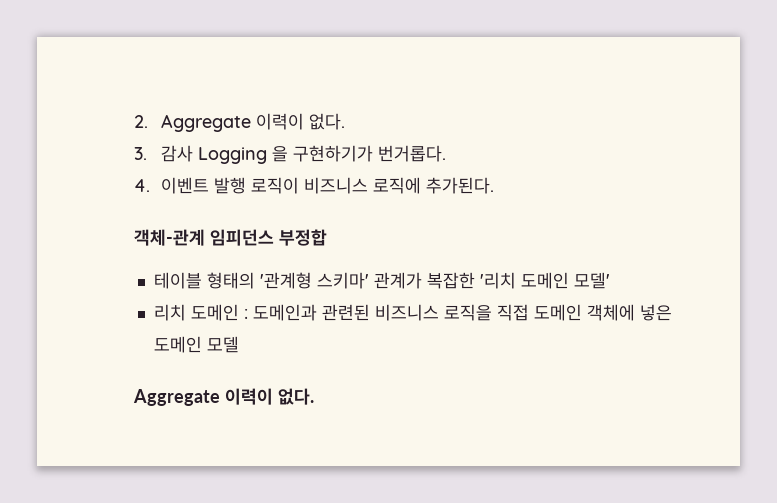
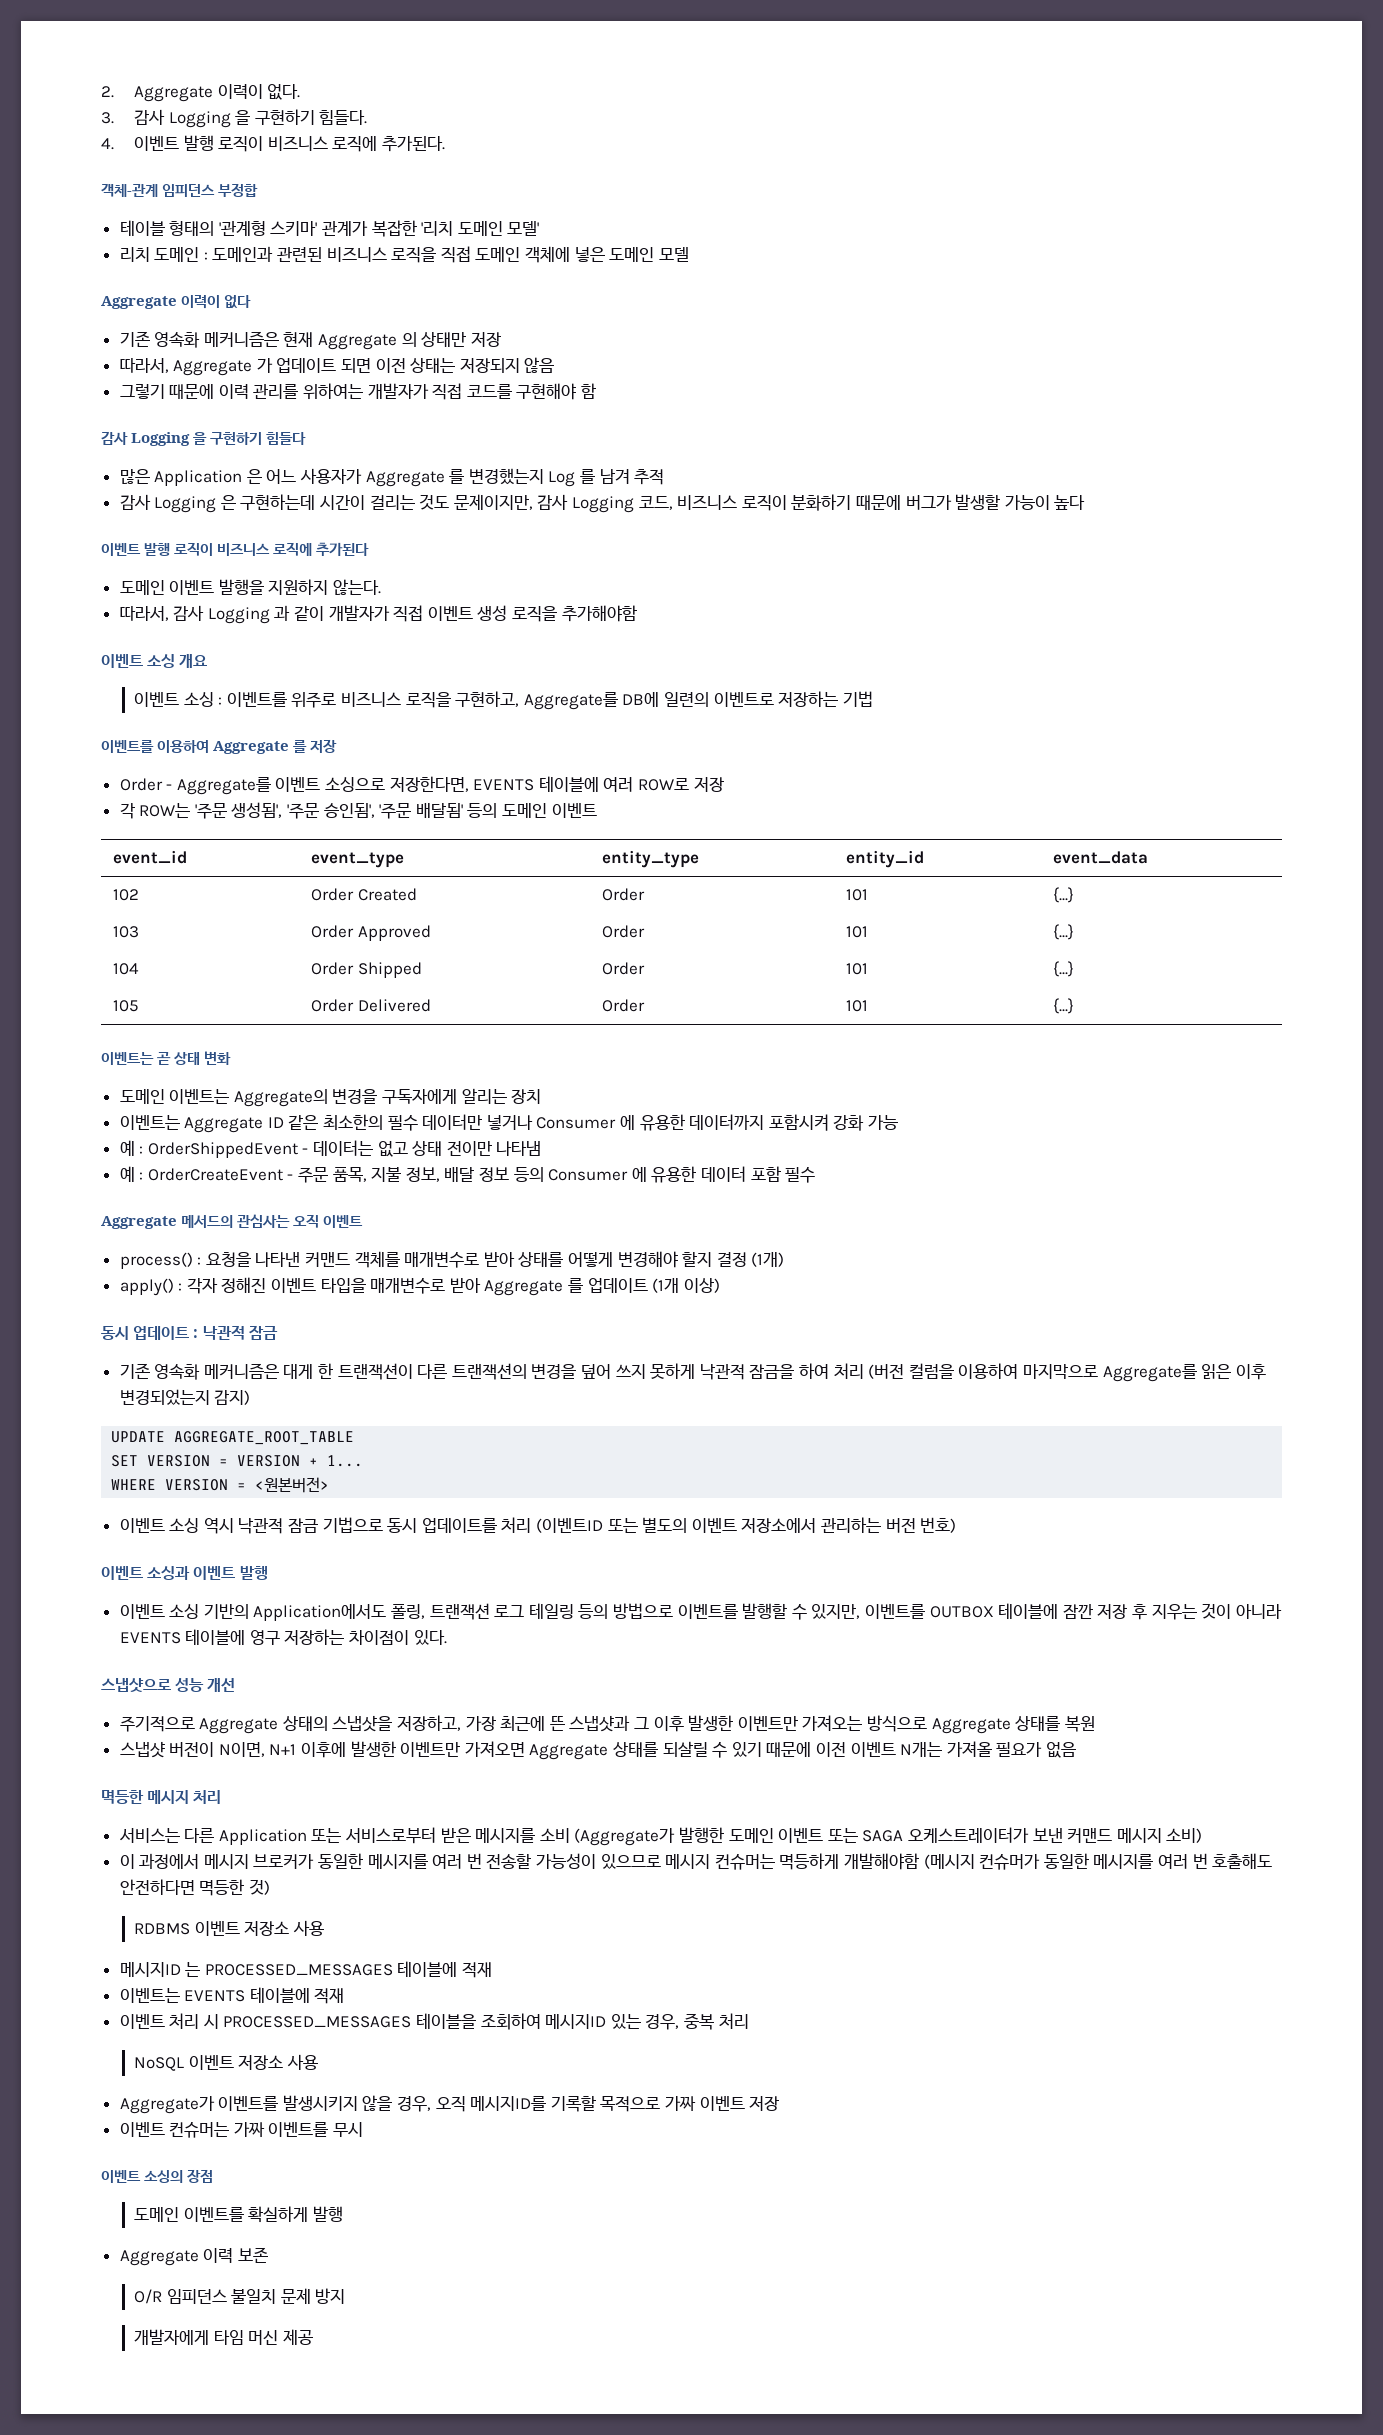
[292,145,446,162] 구현하기가 번거롭다. -> [254,109,368,125] 구현하기 힘들다.
[277,388,314,405] 없다. -> [224,295,252,309] [119,331,501,350] [119,357,555,376] [119,383,597,400] [101,431,307,446] [119,468,665,487] [119,494,1086,513] [101,542,370,556] [119,579,382,595] [119,605,637,624] [101,654,208,668] [134,691,873,710] [101,739,338,754] [119,776,724,795] [119,802,597,819] [113,850,188,864] [311,852,405,868] [602,850,700,868] [846,850,925,868] [1053,851,1149,864] [113,889,140,901] [311,888,418,901] [602,888,646,901] [846,889,869,901] [1053,887,1075,903] [113,926,140,938] [311,925,432,941] [602,925,646,938] [846,926,869,938] [1053,924,1075,940] [113,963,140,975] [311,962,423,978] [602,962,646,975] [846,963,869,975] [1053,961,1075,977] [113,1000,140,1012] [311,999,432,1012] [602,999,646,1012] [846,1000,869,1012] [1053,998,1075,1014] [101,1051,232,1065] [119,1088,542,1107] [119,1114,898,1133] [119,1140,542,1158] [119,1166,816,1183] [101,1214,364,1229] [119,1251,785,1269] [119,1277,720,1296] [101,1325,278,1340] [119,1363,1266,1382] [119,1389,251,1405] [111,1431,355,1445] [111,1455,364,1467] [111,1477,330,1493] [119,1517,957,1534] [101,1566,268,1580] [119,1603,1282,1621] [119,1629,447,1645] [101,1678,236,1692] [119,1715,1095,1734] [119,1741,1076,1760] [101,1790,222,1804] [118,1827,1203,1846] [119,1853,1273,1870] [119,1879,270,1896] [134,1920,324,1936] [119,1961,493,1978] [119,1987,345,2004] [119,2013,749,2030] [134,2054,318,2071] [119,2095,780,2114] [119,2122,364,2138] [101,2169,214,2183] [134,2206,343,2223] [119,2247,268,2266] [134,2288,346,2304] [134,2329,313,2345] 없다 // 기존 영속화 메커니즘은 현재 Aggregate 의 상태만 저장 // 따라서, Aggregate 가 업데이트 되면 이전 상태는 저장되지 않음 // 그렇기 때문에 이력 관리를 위하여는 개발자가 직접 코드를 구현해야 함 // 감사 Logging 을 구현하기 힘들다 // 많은 Application 은 어느 사용자가 Aggregate 를 변경했는지 Log 를 남겨 추적 // 감사 Logging 은 구현하는데 시간이 걸리는 것도 문제이지만, 감사 Logging 코드, 비즈니스 로직이 분화하기 때문에 버그가 발생할 가능이 높다 // 이벤트 발행 로직이 비즈니스 로직에 추가된다 // 도메인 이벤트 발행을 지원하지 않는다. // 따라서, 감사 Logging 과 같이 개발자가 직접 이벤트 생성 로직을 추가해야함 // 이벤트 소싱 개요 // 이벤트 소싱 : 이벤트를 위주로 비즈니스 로직을 구현하고, Aggregate를 DB에 일련의 이벤트로 저장하는 기법 // 이벤트를 이용하여 Aggregate 를 저장 // Order - Aggregate를 이벤트 소싱으로 저장한다면, EVENTS 테이블에 여러 ROW로 저장 // 각 ROW는 '주문 생성됨', '주문 승인됨', '주문 배달됨' 등의 도메인 이벤트 // event_id | event_type | entity_type | entity_id | event_data // 102 | Order Created | Order | 101 | {...} // 103 | Order Approved | Order | 101 | {...} // 104 | Order Shipped | Order | 101 | {...} // 105 | Order Delivered | Order | 101 | {...} // 이벤트는 곧 상태 변화 // 도메인 이벤트는 Aggregate의 변경을 구독자에게 알리는 장치 // 이벤트는 Aggregate ID 같은 최소한의 필수 데이터만 넣거나 Consumer 에 유용한 데이터까지 포함시켜 강화 가능 // 예 : OrderShippedEvent - 데이터는 없고 상태 전이만 나타냄 // 예 : OrderCreateEvent - 주문 품목, 지불 정보, 배달 정보 등의 Consumer 에 유용한 데이터 포함 필수 // Aggregate 메서드의 관심사는 오직 이벤트 // process() : 요청을 나타낸 커맨드 객체를 매개변수로 받아 상태를 어떻게 변경해야 할지 결정 (1개) // apply() : 각자 정해진 이벤트 타입을 매개변수로 받아 Aggregate 를 업데이트 (1개 이상) // 동시 업데이트 : 낙관적 잠금 // 기존 영속화 메커니즘은 대게 한 트랜잭션이 다른 트랜잭션의 변경을 덮어 쓰지 못하게 낙관적 잠금을 하여 처리 (버전 컬럼을 이용하여 마지막으로 Aggregate를 읽은 이후 변경되었는지 감지) // UPDATE AGGREGATE_ROOT_TABLE // SET VERSION = VERSION + 1... // WHERE VERSION = <원본버전> // 이벤트 소싱 역시 낙관적 잠금 기법으로 동시 업데이트를 처리 (이벤트ID 또는 별도의 이벤트 저장소에서 관리하는 버전 번호) // 이벤트 소싱과 이벤트 발행 // 이벤트 소싱 기반의 Application에서도 폴링, 트랜잭션 로그 테일링 등의 방법으로 이벤트를 발행할 수 있지만, 이벤트를 OUTBOX 테이블에 잠깐 저장 후 지우는 것이 아니라 EVENTS 테이블에 영구 저장하는 차이점이 있다. // 스냅샷으로 성능 개선 // 주기적으로 Aggregate 상태의 스냅샷을 저장하고, 가장 최근에 뜬 스냅샷과 그 이후 발생한 이벤트만 가져오는 방식으로 Aggregate 상태를 복원 // 스냅샷 버전이 N이면, N+1 이후에 발생한 이벤트만 가져오면 Aggregate 상태를 되살릴 수 있기 때문에 이전 이벤트 N개는 가져올 필요가 없음 // 멱등한 메시지 처리 // 서비스는 다른 Application 또는 서비스로부터 받은 메시지를 소비 (Aggregate가 발행한 도메인 이벤트 또는 SAGA 오케스트레이터가 보낸 커맨드 메시지 소비) // 이 과정에서 메시지 브로커가 동일한 메시지를 여러 번 전송할 가능성이 있으므로 메시지 컨슈머는 멱등하게 개발해야함 (메시지 컨슈머가 동일한 메시지를 여러 번 호출해도 안전하다면 멱등한 것) // RDBMS 이벤트 저장소 사용 // 메시지ID 는 PROCESSED_MESSAGES 테이블에 적재 // 이벤트는 EVENTS 테이블에 적재 // 이벤트 처리 시 PROCESSED_MESSAGES 테이블을 조회하여 메시지ID 있는 경우, 중복 처리 // NoSQL 이벤트 저장소 사용 // Aggregate가 이벤트를 발생시키지 않을 경우, 오직 메시지ID를 기록할 목적으로 가짜 이벤트 저장 // 이벤트 컨슈머는 가짜 이벤트를 무시 // 이벤트 소싱의 장점 // 도메인 이벤트를 확실하게 발행 // Aggregate 이력 보존 // O/R 임피던스 불일치 문제 방지 // 개발자에게 타임 머신 제공

